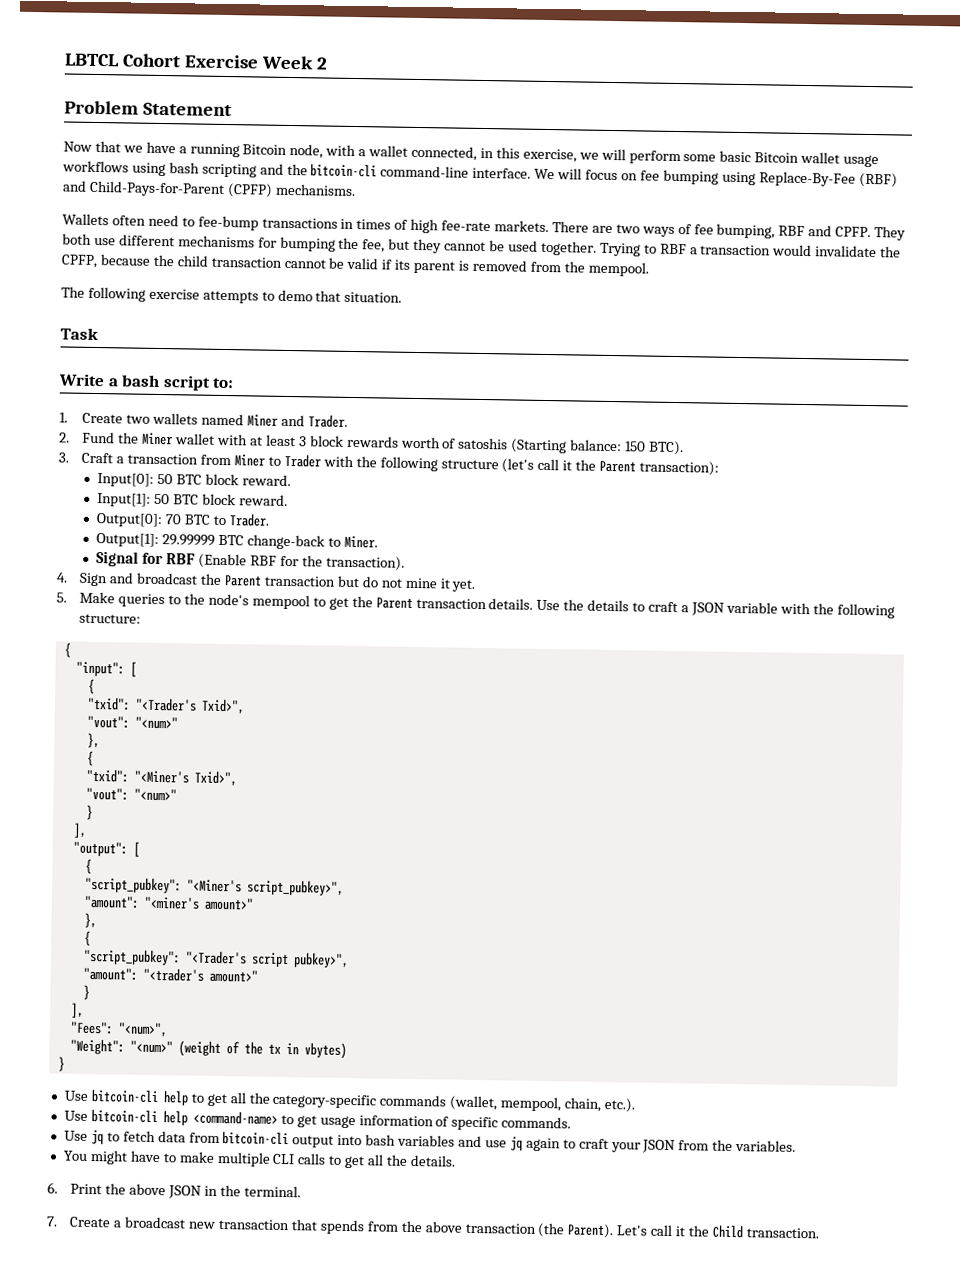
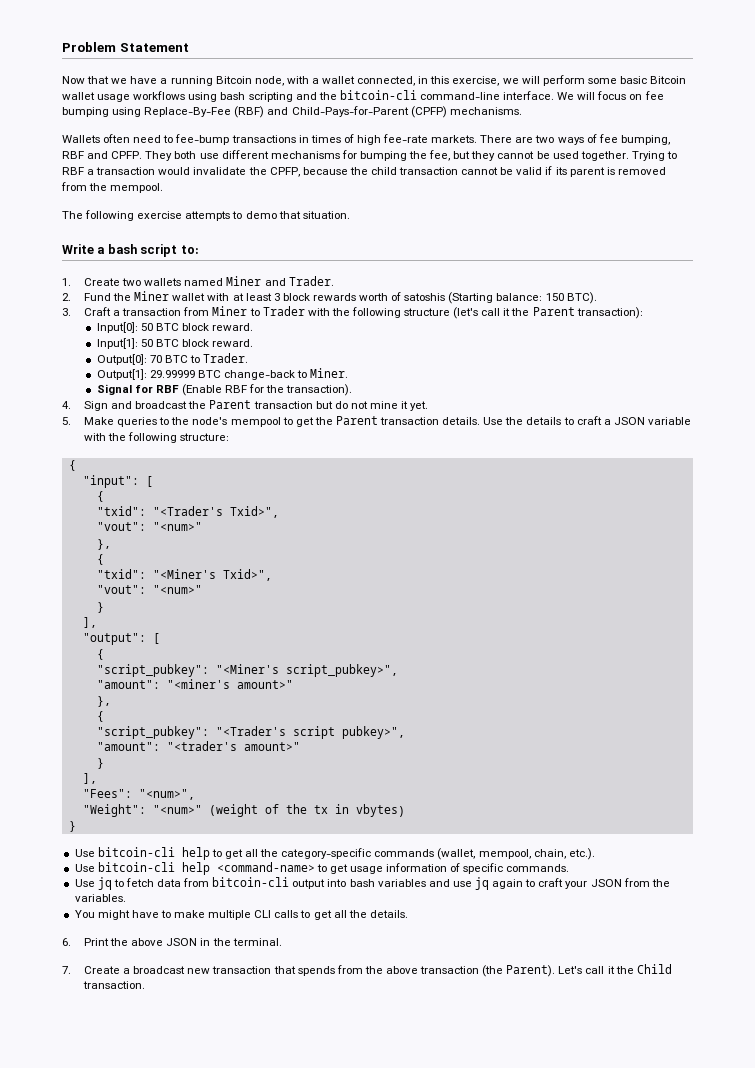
[64,53,328,70] LBTCL Cohort Exercise Week 2 // -> (62, 47) none
[60,327,99,341] // Task -> (350, 215) none

